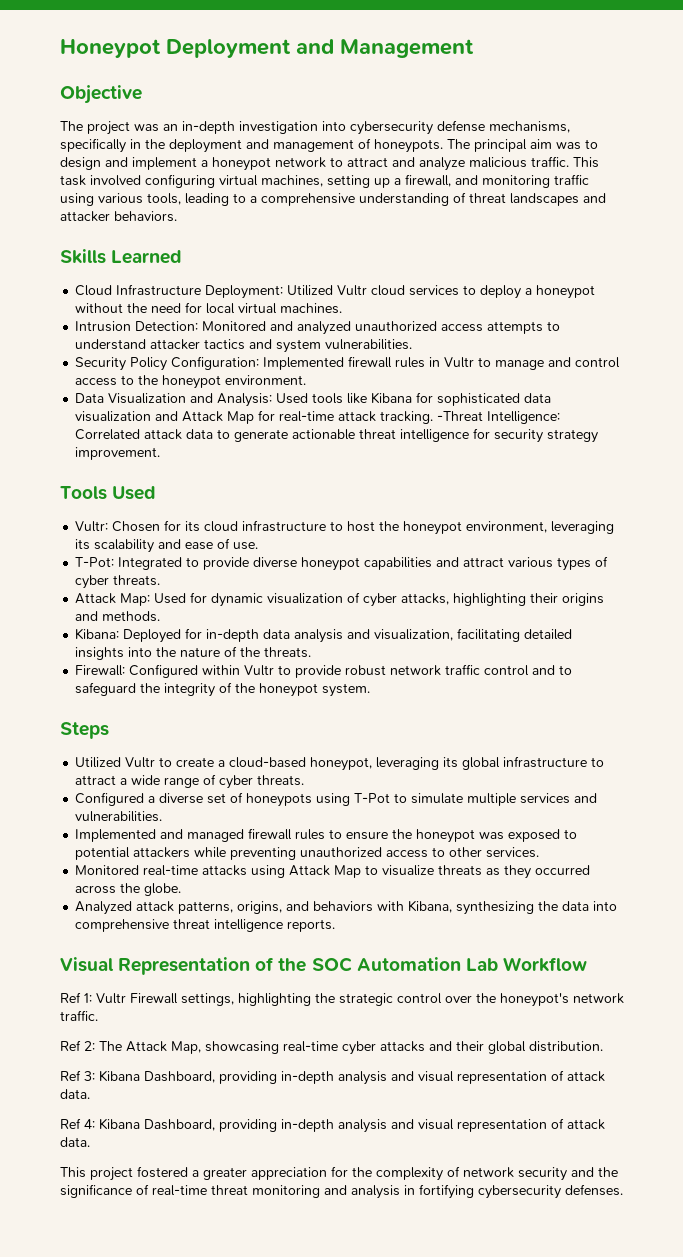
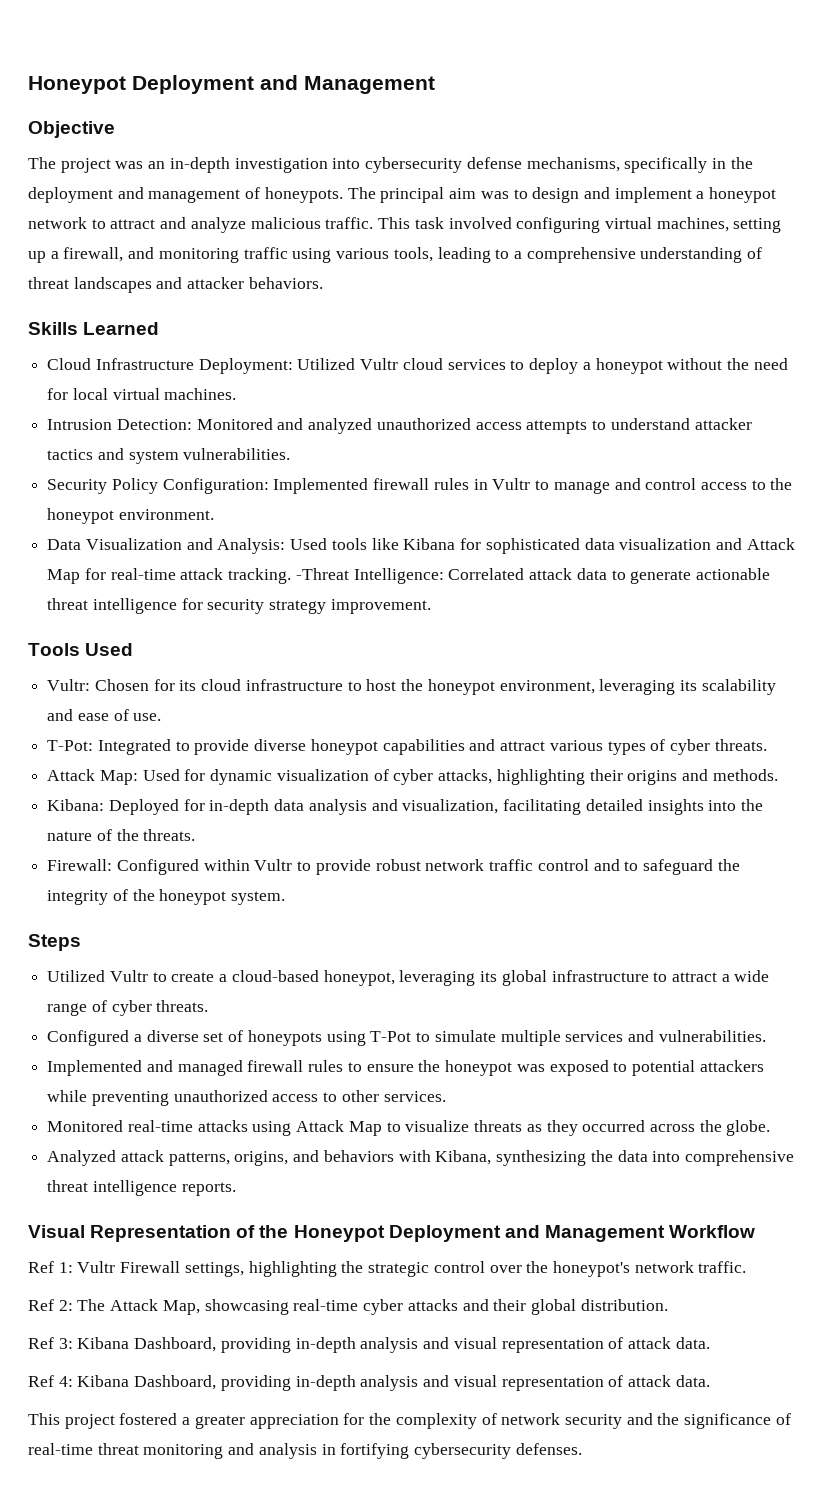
[311,957,498,972] SOC Automation Lab -> [293,1225,665,1242] Honeypot Deployment and Management

